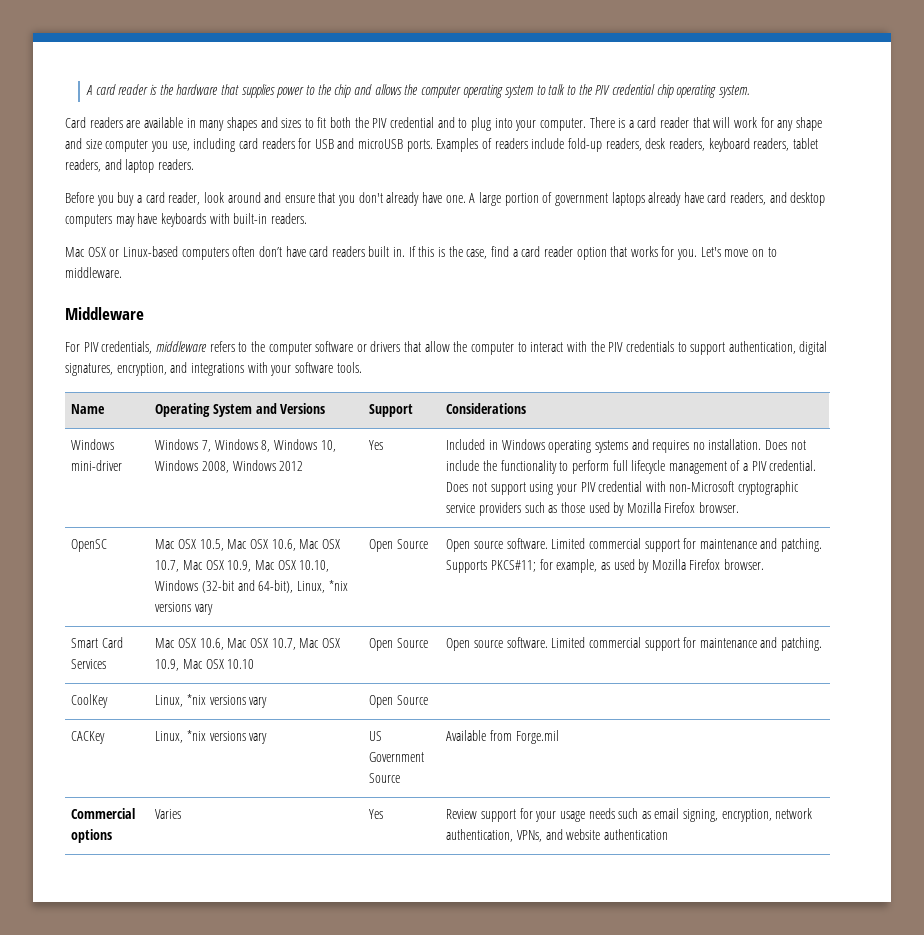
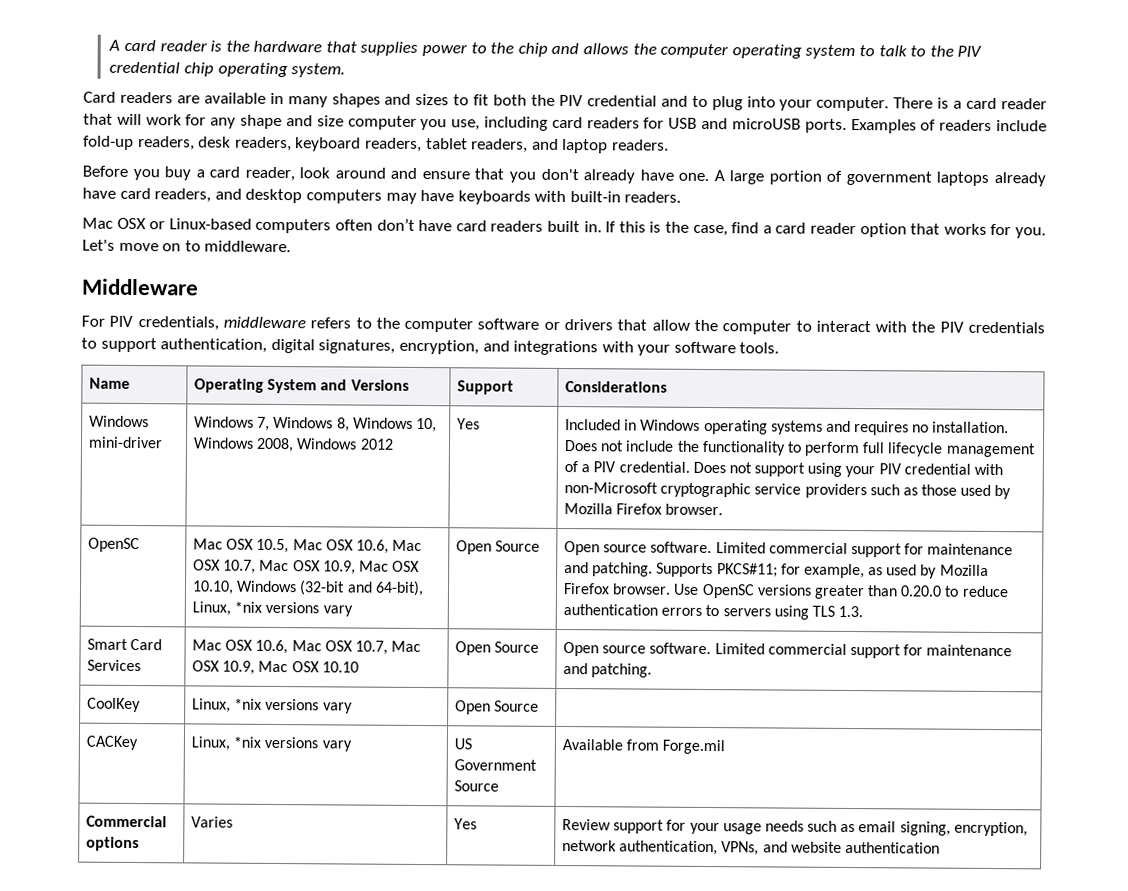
(765, 564) none -> [673,583,1009,600] [563,604,864,620] Use OpenSC versions greater than 0.20.0 to reduce authentication errors to servers using TLS 1.3.

